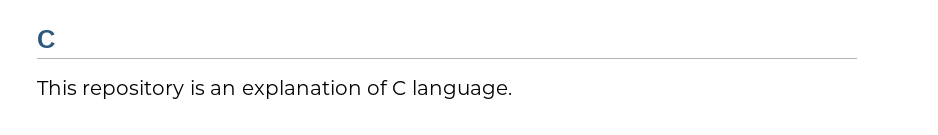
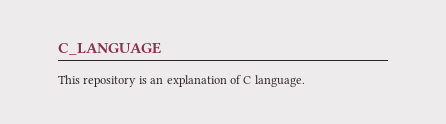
[37,30,55,48] C -> [58,42,161,55] C_LANGUAGE

